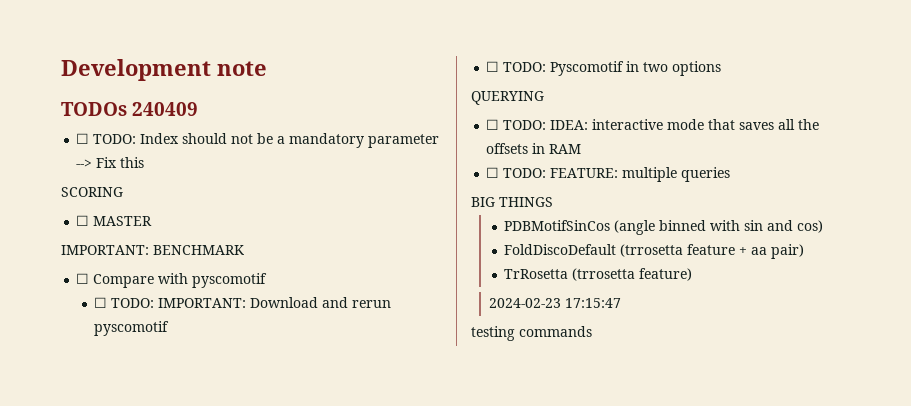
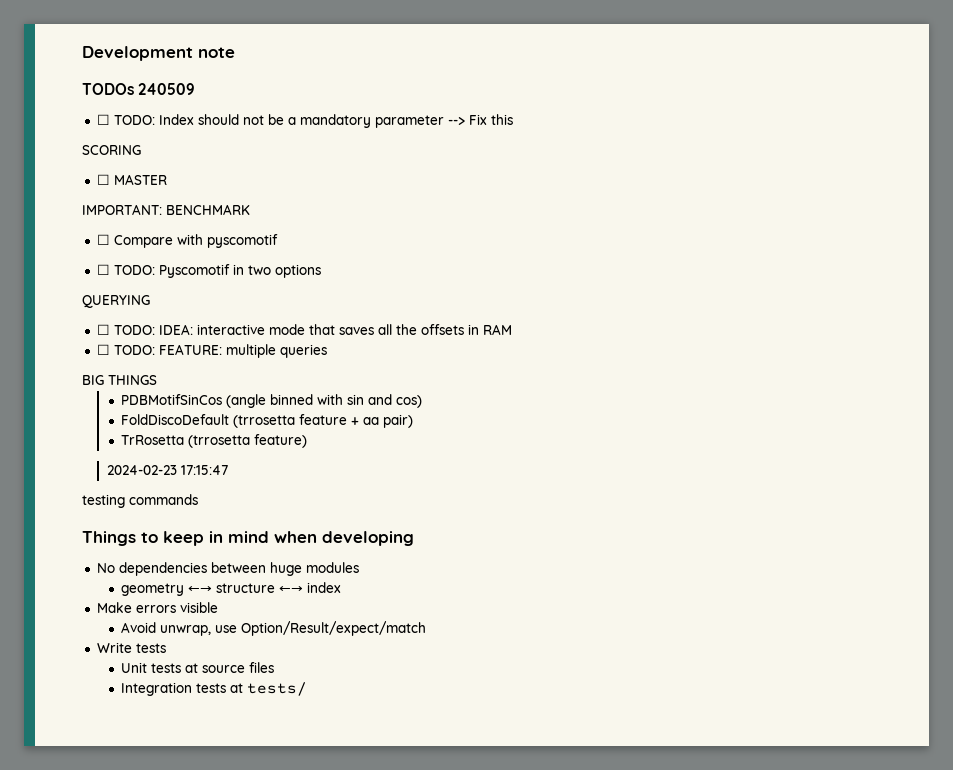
[132,102,199,116] 240409 -> [138,83,196,95] 240509
[94,297,392,308] [94,321,170,336] // ☐ TODO: IMPORTANT: Download and rerun pyscomotif -> (278, 241) none
(592, 331) none -> [82,531,414,546] [96,562,359,576] [121,582,342,596] [96,602,218,613] [121,621,427,636] [96,642,166,653] [121,662,275,673] [121,682,308,696] // Things to keep in mind when developing // No dependencies between huge modules // geometry ←→ structure ←→ index // Make errors visible // Avoid unwrap, use Option/Result/expect/match // Write tests // Unit tests at source files // Integration tests at tests/

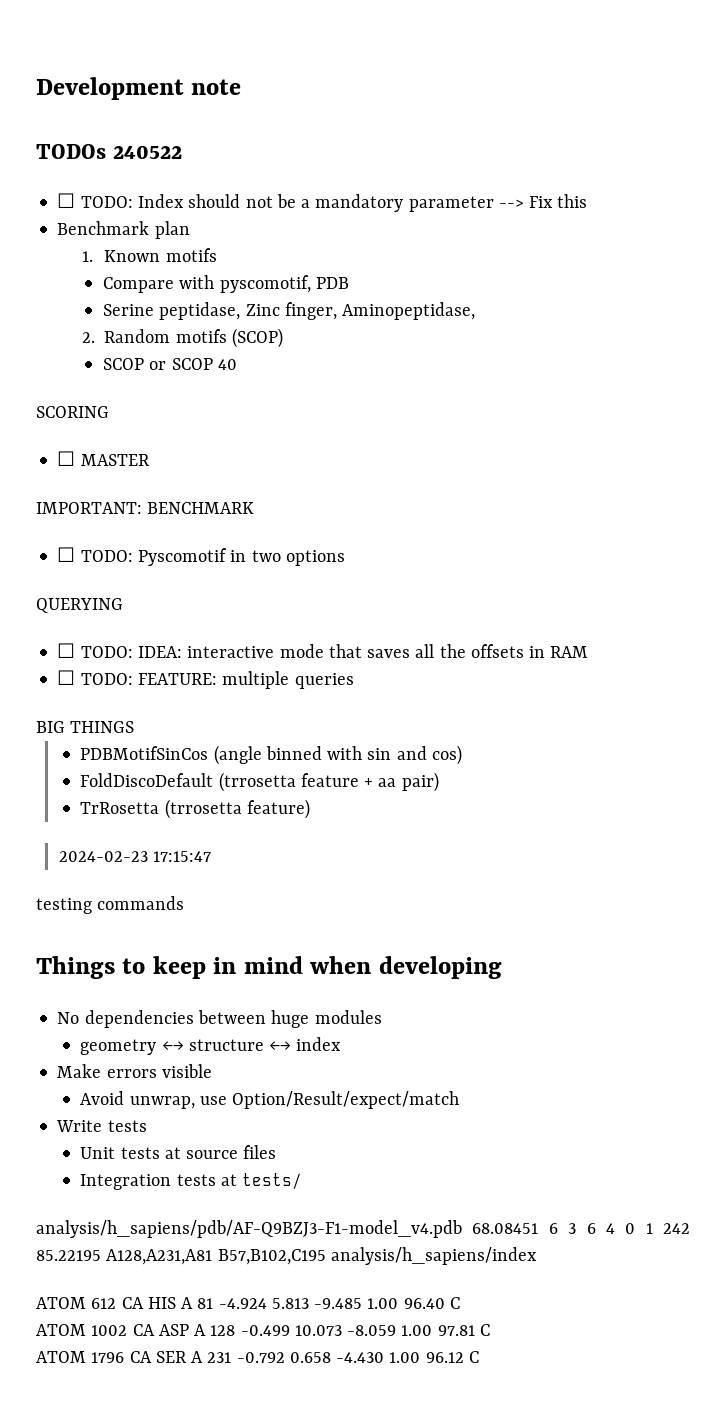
[138,83,196,95] 240509 -> [112,145,182,159] 240522
(513, 119) none -> [57,221,190,239] [81,248,217,262] [103,275,349,293] [103,302,476,320] [81,328,283,348] [103,358,237,370] // Benchmark plan // 1. Known motifs // Compare with pyscomotif, PDB // Serine peptidase, Zinc finger, Aminopeptidase, // 2. Random motifs (SCOP) // SCOP or SCOP 40
[96,234,278,248] // ☐ Compare with pyscomotif -> (255, 508) none
(308, 689) none -> [36,1220,690,1238] [36,1247,537,1265] [36,1297,460,1309] [36,1324,490,1336] [36,1351,479,1363] // analysis/h_sapiens/pdb/AF-Q9BZJ3-F1-model_v4.pdb 68.08451 6 3 6 4 0 1 242 85.22195 A128,A231,A81 B57,B102,C195 analysis/h_sapiens/index // ATOM 612 CA HIS A 81 -4.924 5.813 -9.485 1.00 96.40 C // ATOM 1002 CA ASP A 128 -0.499 10.073 -8.059 1.00 97.81 C // ATOM 1796 CA SER A 231 -0.792 0.658 -4.430 1.00 96.12 C

